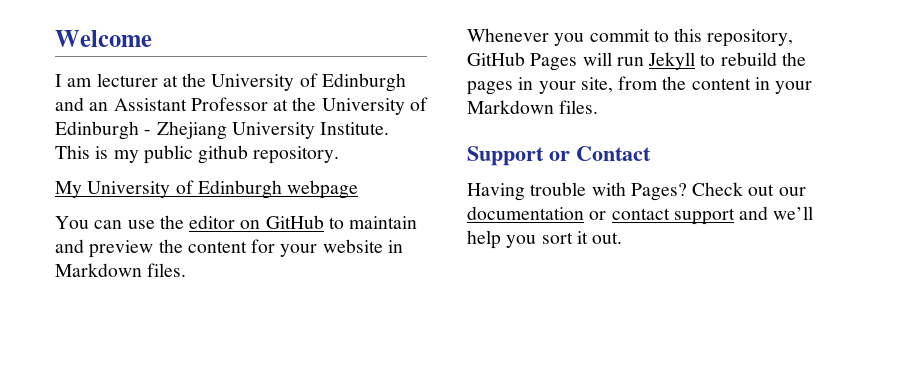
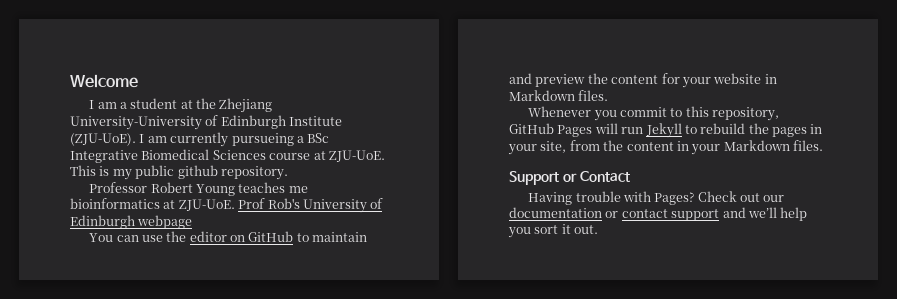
[96,73,406,92] [55,97,428,115] [55,121,390,140] lecturer at the University of Edinburgh and an Assistant Professor at the University of Edinburgh - Zhejiang University Institute. -> [119,98,273,113] [70,115,343,130] [70,132,330,147] [70,149,385,163] a student at the Zhejiang University-University of Edinburgh Institute (ZJU-UoE). I am currently pursueing a BSc Integrative Biomedical Sciences course at ZJU-UoE.
[55,181,82,198] My -> [89,182,308,196] [70,198,300,211] Professor Robert Young teaches me bioinformatics at ZJU-UoE. Prof Rob's

